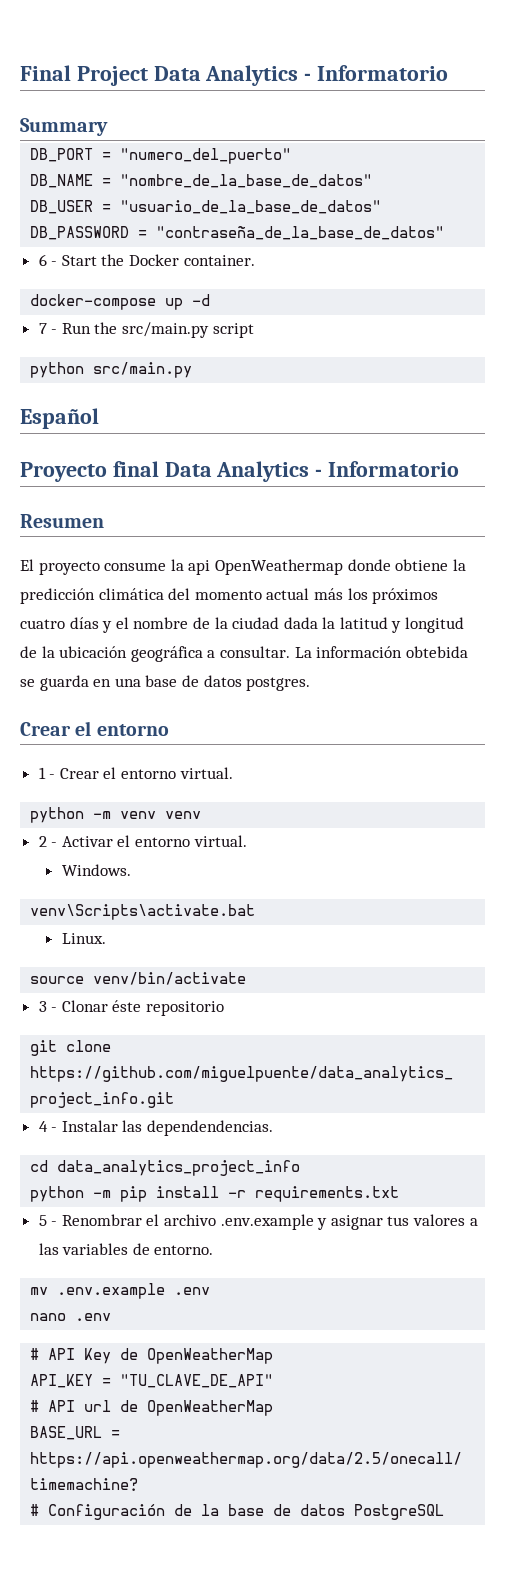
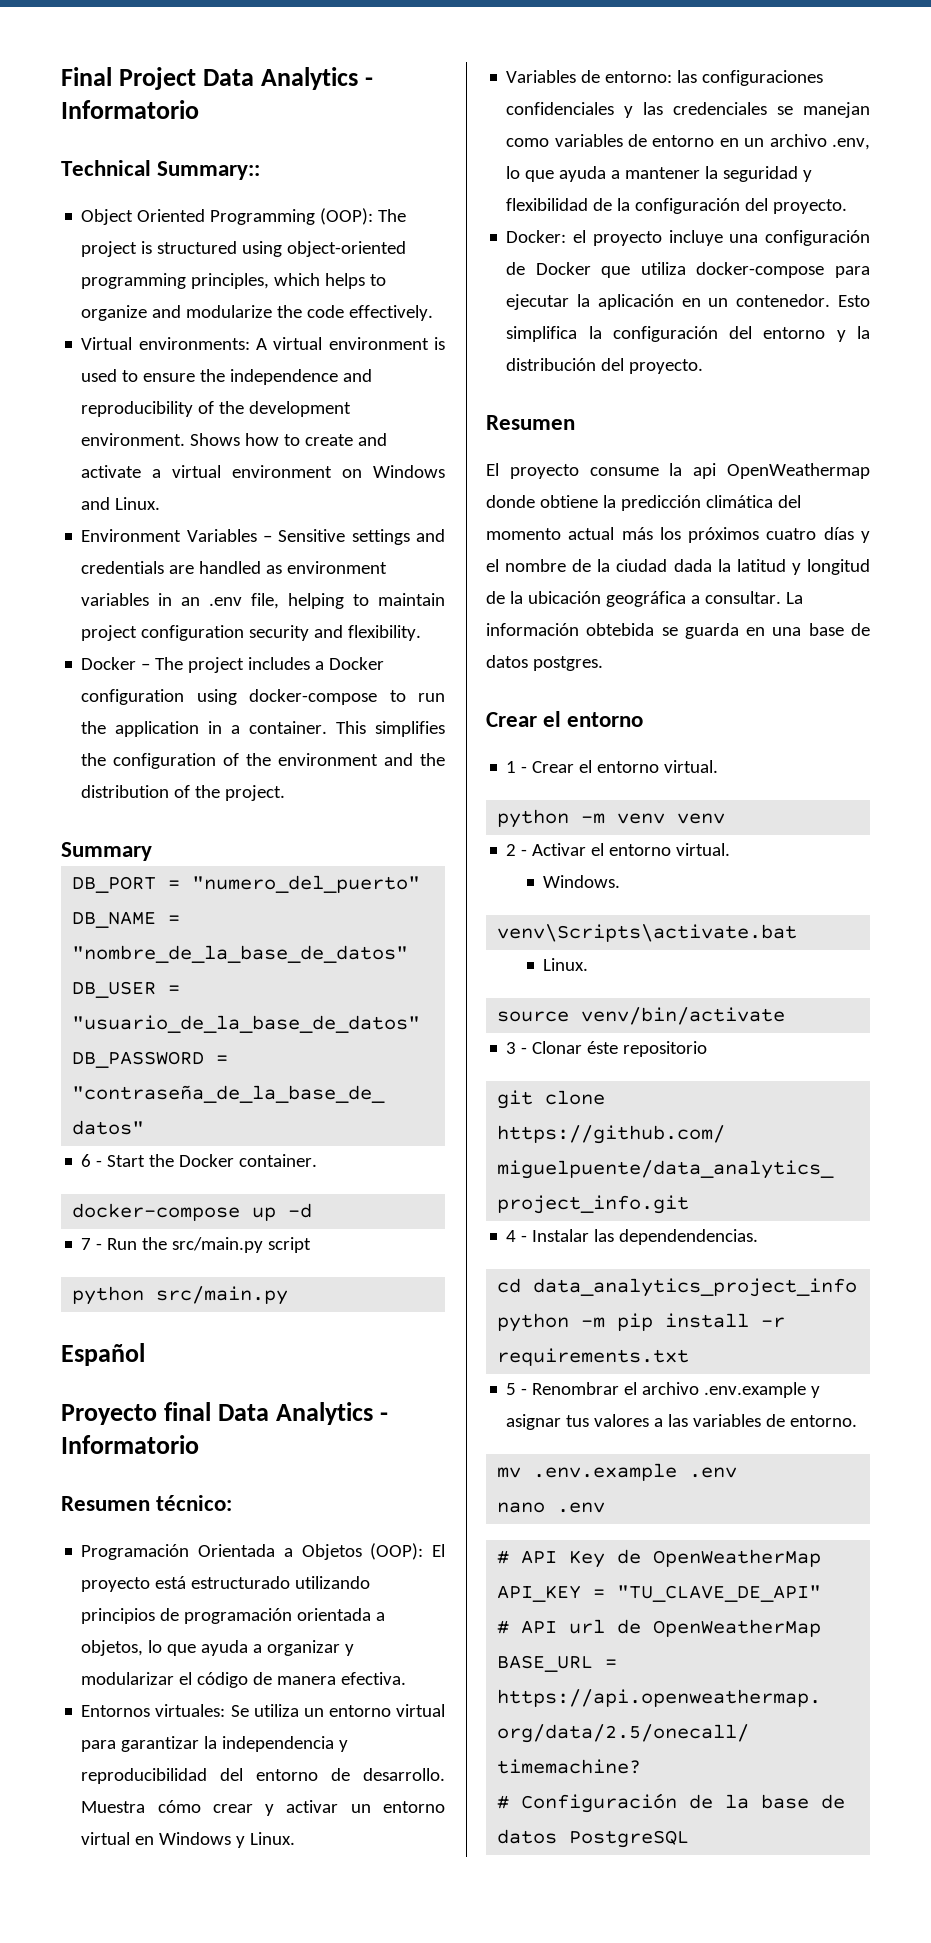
(449, 73) none -> [61,160,261,180] [81,208,407,225] [81,241,407,257] [81,273,387,289] [81,305,434,321] [81,337,445,350] [81,369,373,385] [81,401,352,417] [81,433,388,446] [81,465,445,478] [81,497,161,510] [81,529,445,545] [81,561,388,574] [81,593,445,609] [81,625,422,641] [81,657,385,673] [81,689,445,705] [81,721,445,737] [81,753,445,769] [81,785,286,801] // Technical Summary:: // Object Oriented Programming (OOP): The project is structured using object-oriented programming principles, which helps to organize and modularize the code effectively. // Virtual environments: A virtual environment is used to ensure the independence and reproducibility of the development environment. Shows how to create and activate a virtual environment on Windows and Linux. // Environment Variables – Sensitive settings and credentials are handled as environment variables in an .env file, helping to maintain project configuration security and flexibility. // Docker – The project includes a Docker configuration using docker-compose to run the application in a container. This simplifies the configuration of the environment and the distribution of the project.
(460, 469) none -> [61,1495,233,1511] [81,1543,445,1560] [81,1576,371,1592] [81,1608,386,1624] [81,1640,355,1656] [81,1672,407,1688] [81,1704,445,1717] [81,1736,349,1752] [81,1768,445,1784] [81,1800,445,1816] [81,1832,296,1848] [506,70,824,86] [506,102,870,118] [506,134,870,150] [506,166,813,182] [506,198,848,214] [506,230,870,246] [506,262,870,278] [506,294,870,310] [506,326,870,342] [506,358,704,374] // Resumen técnico: // Programación Orientada a Objetos (OOP): El proyecto está estructurado utilizando principios de programación orientada a objetos, lo que ayuda a organizar y modularizar el código de manera efectiva. // Entornos virtuales: Se utiliza un entorno virtual para garantizar la independencia y reproducibilidad del entorno de desarrollo. Muestra cómo crear y activar un entorno virtual en Windows y Linux. // Variables de entorno: las configuraciones confidenciales y las credenciales se manejan como variables de entorno en un archivo .env, lo que ayuda a mantener la seguridad y flexibilidad de la configuración del proyecto. // Docker: el proyecto incluye una configuración de Docker que utiliza docker-compose para ejecutar la aplicación en un contenedor. Esto simplifica la configuración del entorno y la distribución del proyecto.

